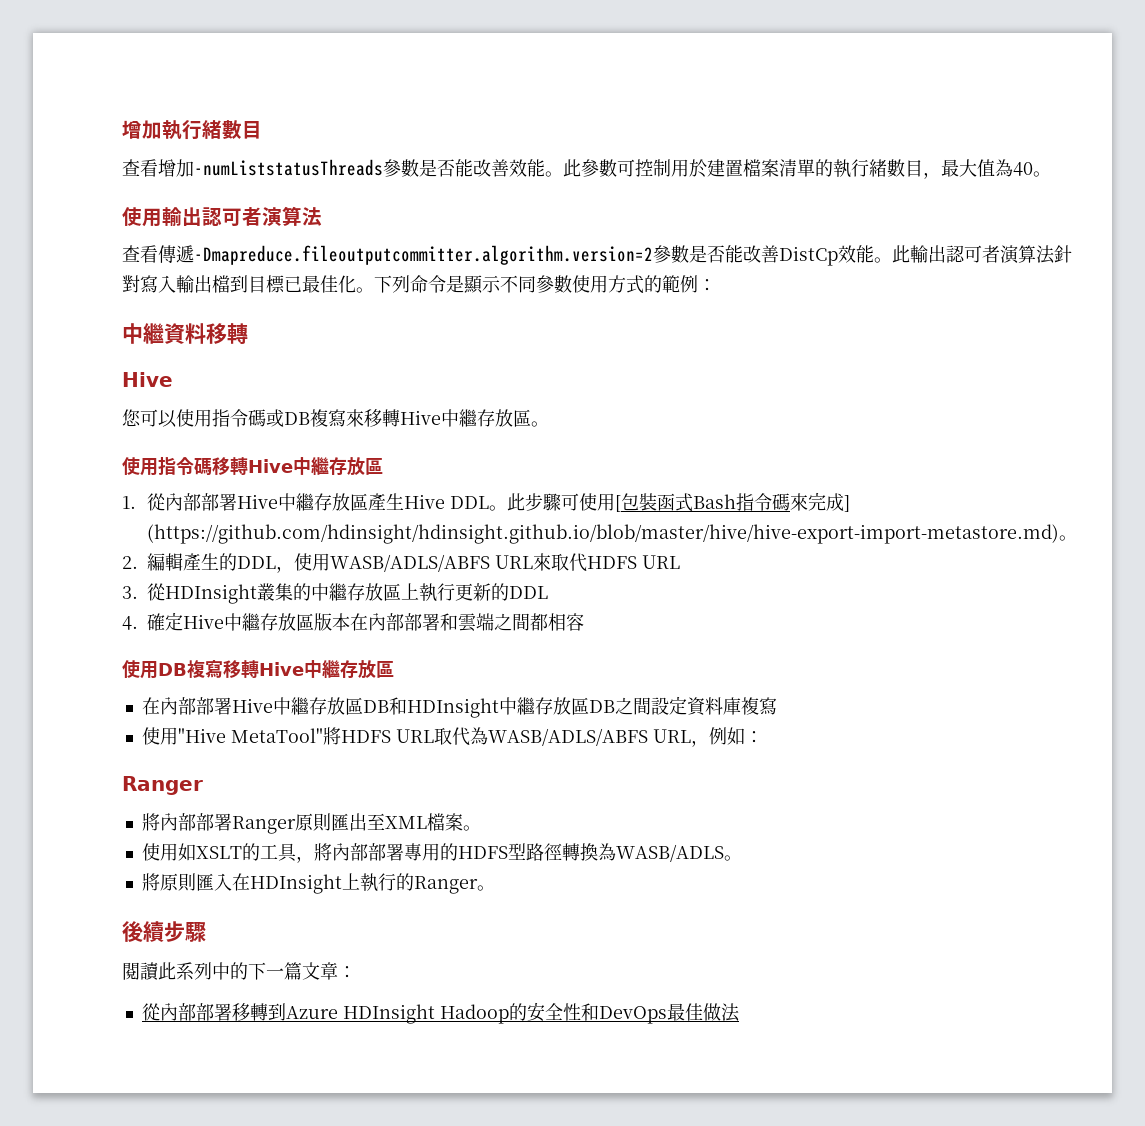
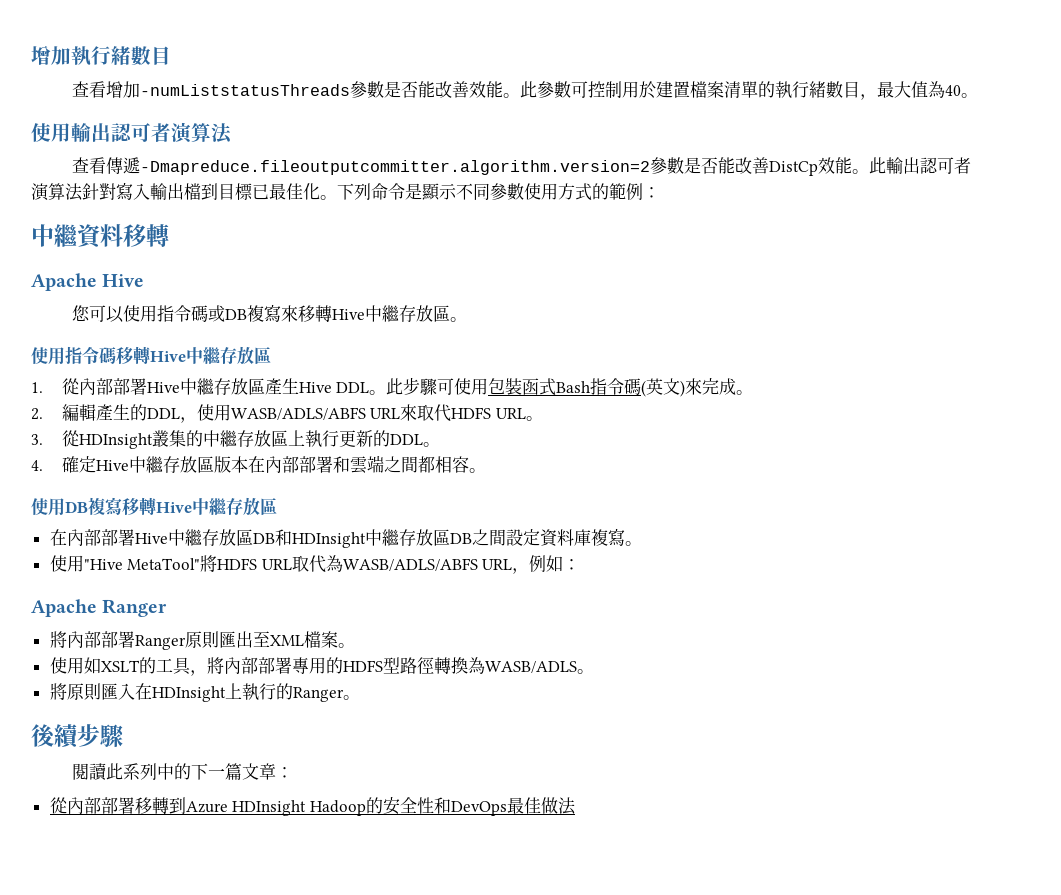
(248, 333) none -> [31,273,97,291] Apache
[614,495,621,512] [ -> (489, 386) none
[789,492,850,512] [146,524,1059,544] 來完成] (https://github.com/hdinsight/hdinsight.github.io/blob/master/hive/hive-export-import-metastore.md) -> [641,378,737,397] (英文)來完成
(680, 562) none -> [525,416,543,421] 。
(548, 592) none -> [422,442,440,447] 。
(584, 622) none -> [468,468,486,473] 。
(777, 706) none -> [624,541,642,546] 。
(763, 737) none -> [31,599,97,617] Apache

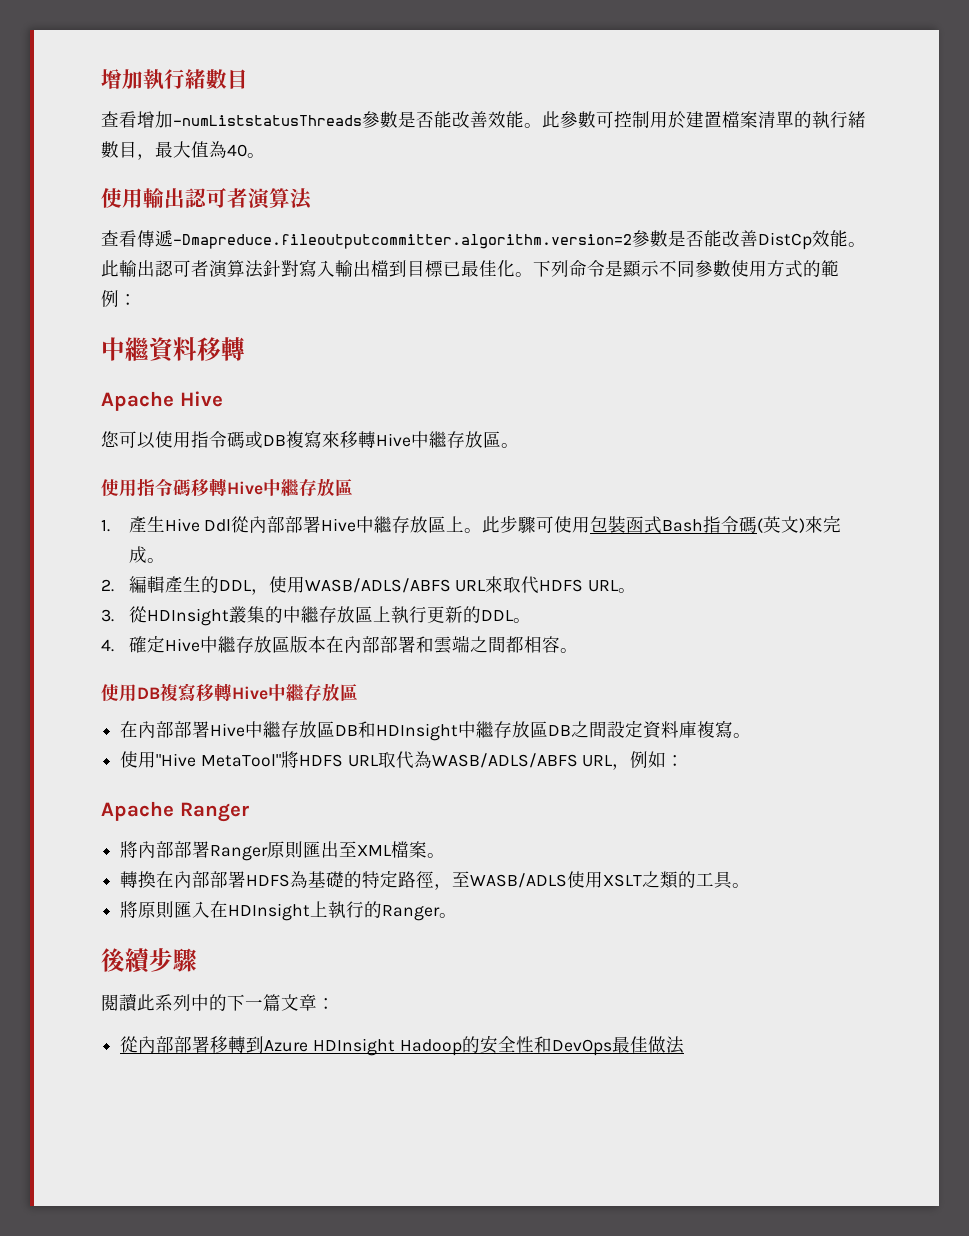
(43, 387) none -> [128,516,232,533] 產生Hive Ddl
[264,378,370,395] 產生Hive DDL -> [446,516,465,532] 上
[49,657,577,676] 使用如XSLT的工具，將內部部署專用的HDFS型路徑轉換為WASB/ADLS -> [120,870,734,890] 轉換在內部部署HDFS為基礎的特定路徑，至WASB/ADLS使用XSLT之類的工具

